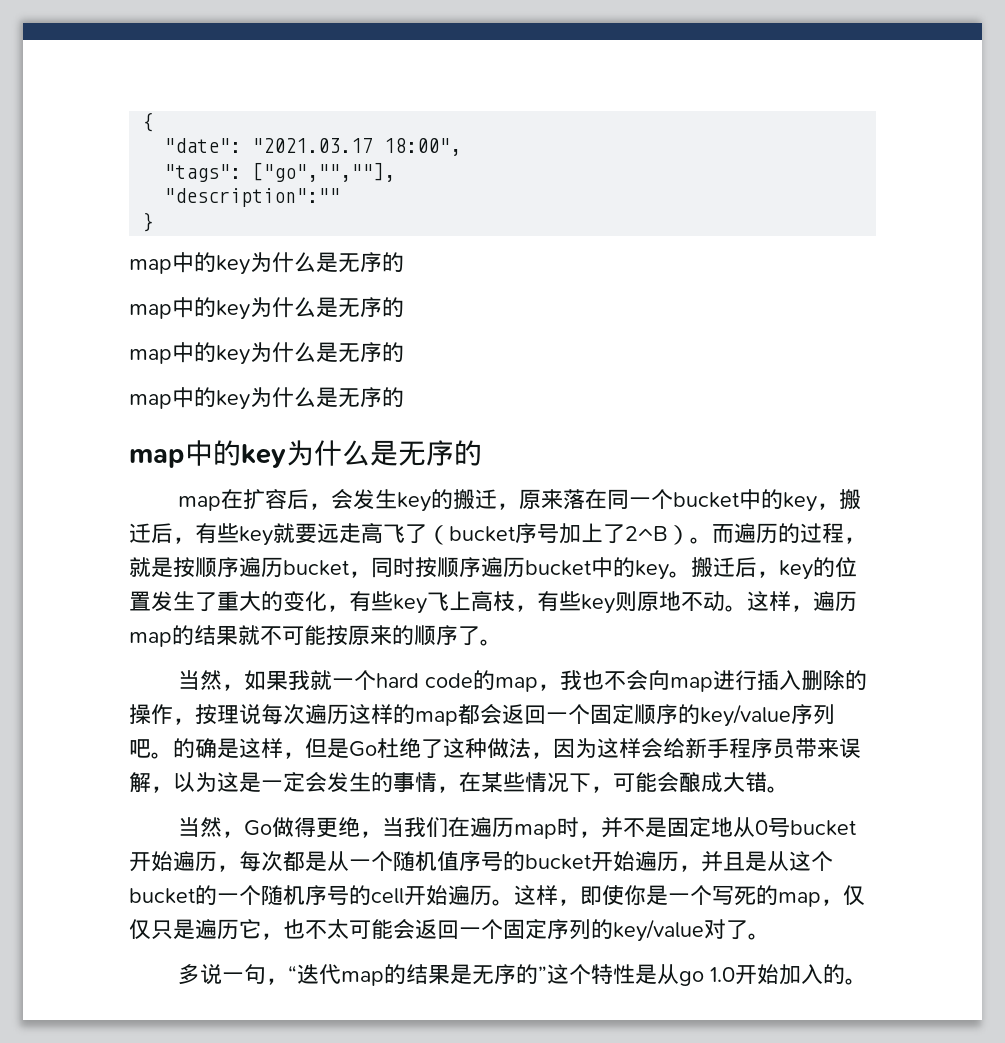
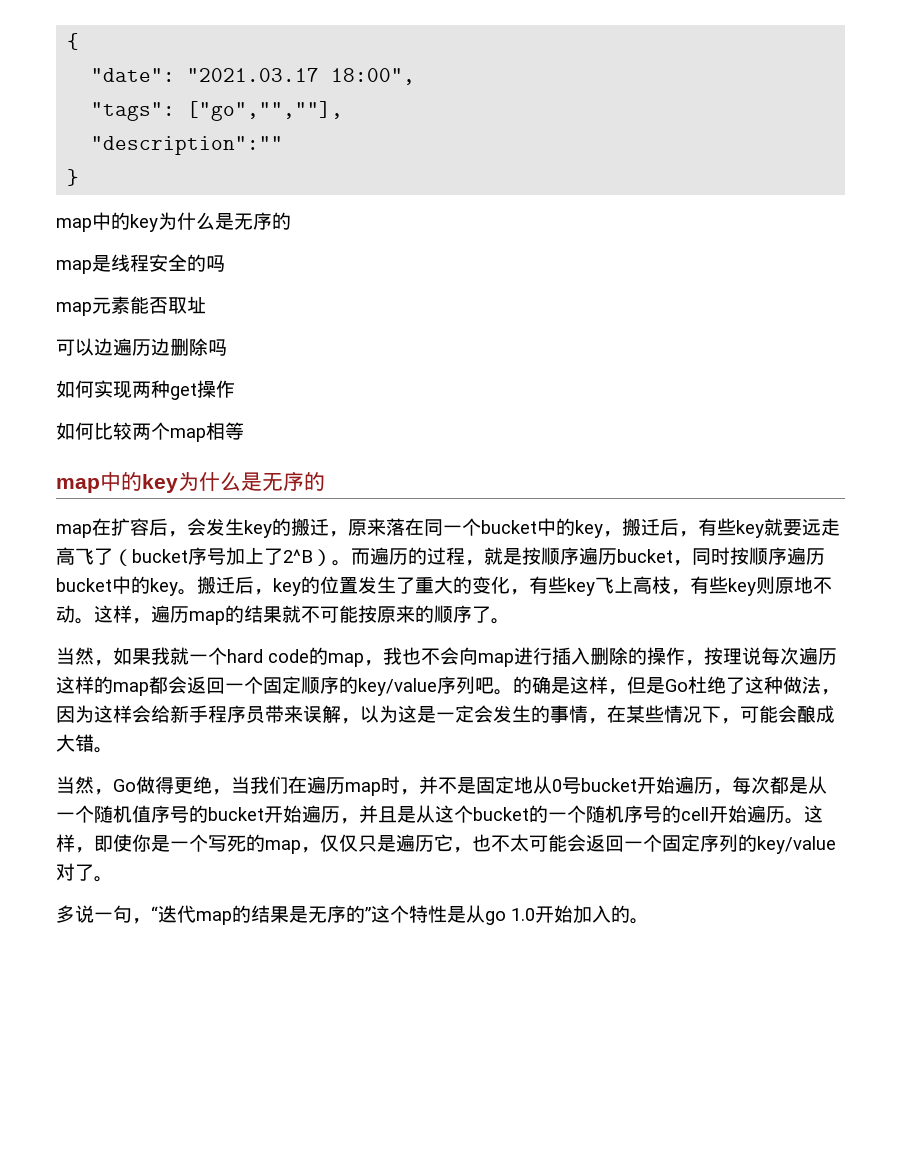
[172,297,404,320] [129,342,404,365] [129,387,404,410] 中的key为什么是无序的 // map中的key为什么是无序的 // map中的key为什么是无序的 -> [92,254,225,272] [56,296,206,316] [56,338,227,356] [56,380,235,400] [56,422,244,442] 是线程安全的吗 // map元素能否取址 // 可以边遍历边删除吗 // 如何实现两种get操作 // 如何比较两个map相等

